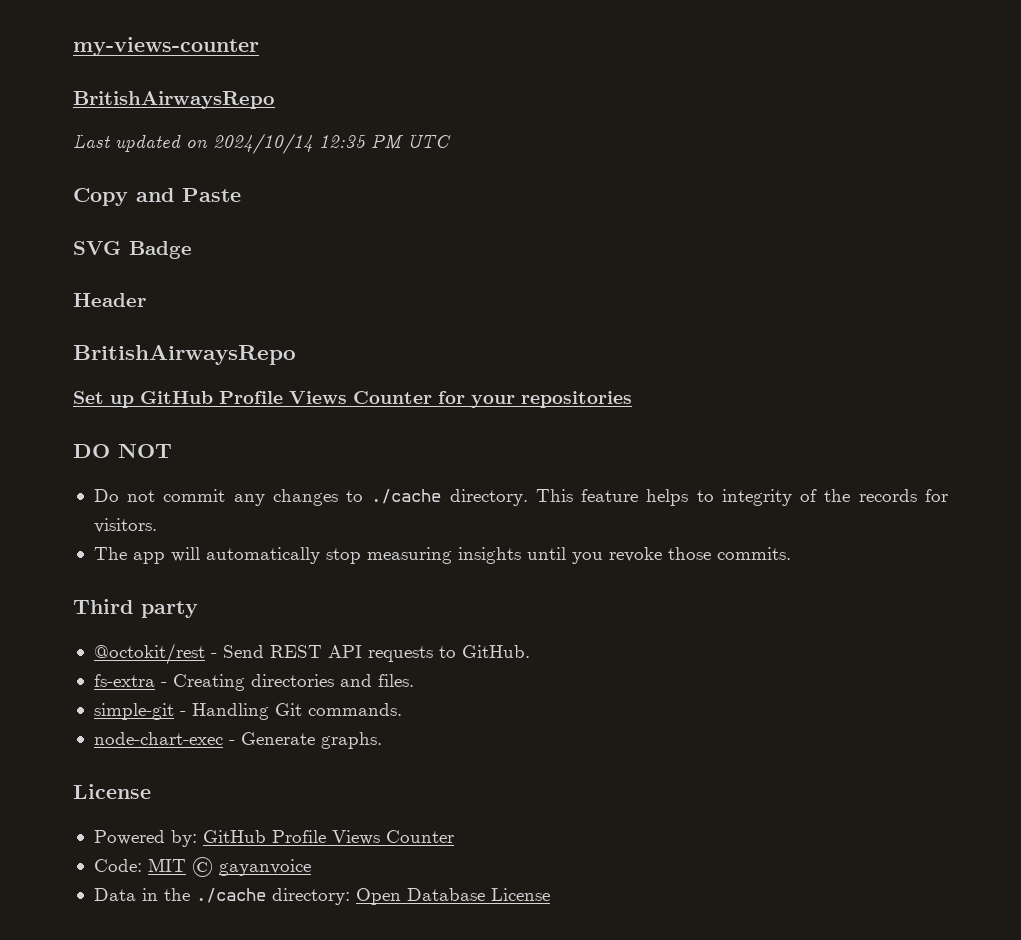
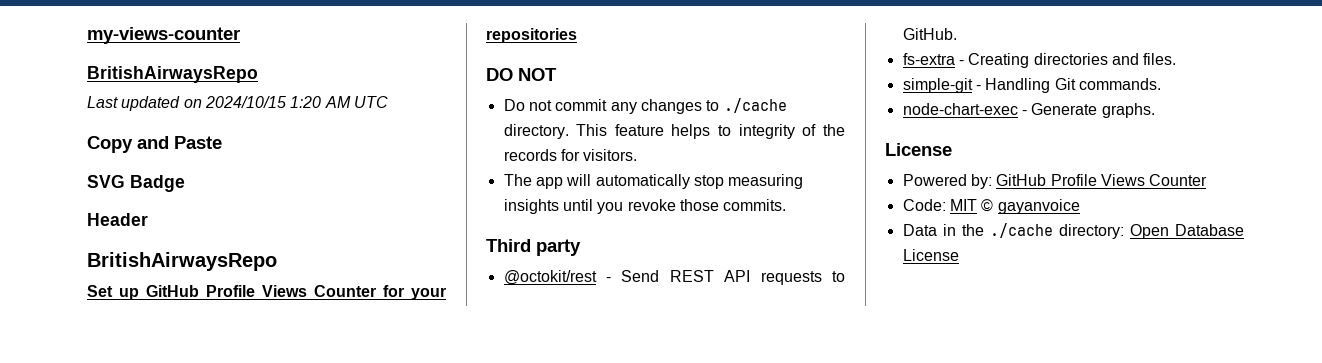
[213,133,404,154] 2024/10/14 12:35 PM -> [204,96,351,108] 2024/10/15 1:20 AM

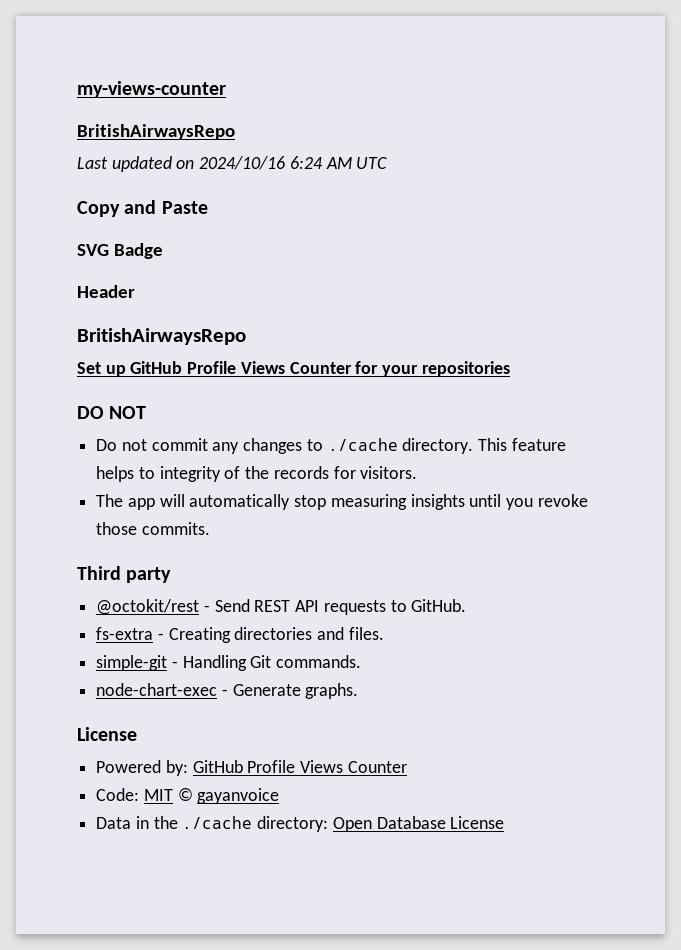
[204,96,322,108] 2024/10/15 1:20 -> [199,156,323,170] 2024/10/16 6:24

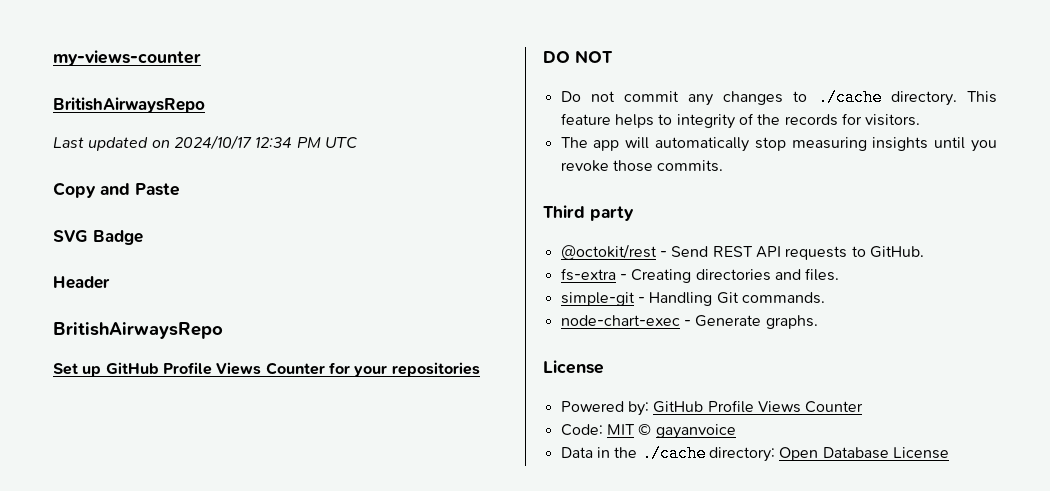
[199,156,352,170] 2024/10/16 6:24 AM -> [173,135,321,150] 2024/10/17 12:34 PM

